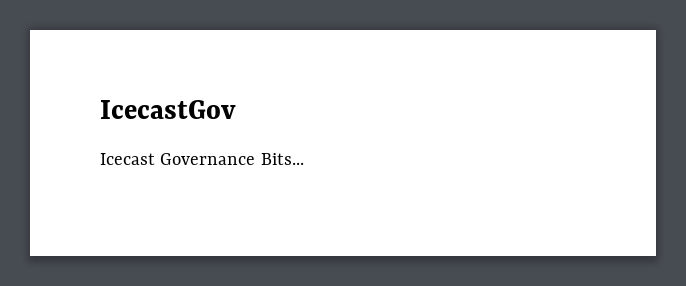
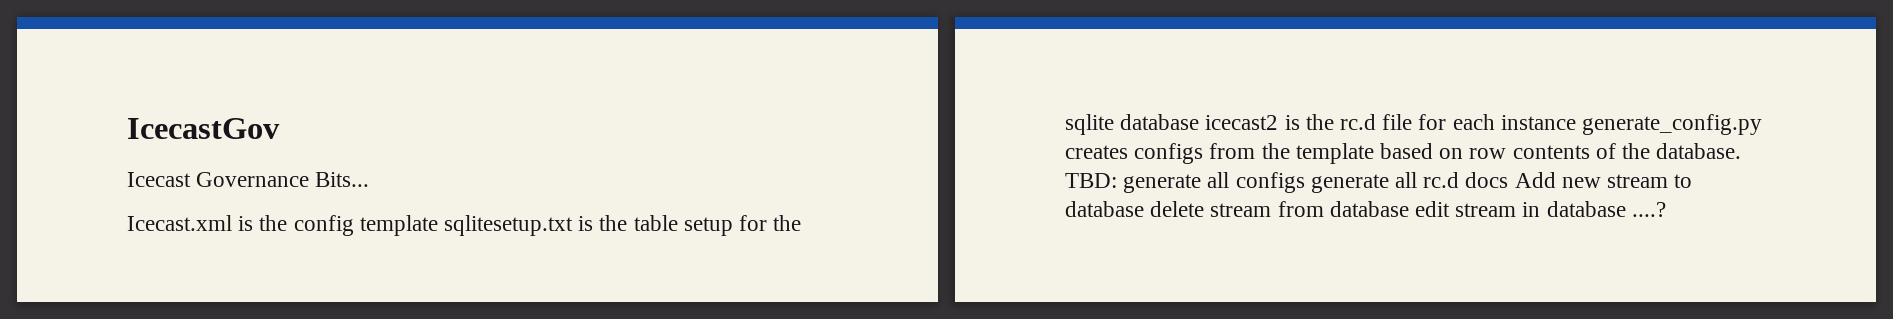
(304, 159) none -> [127,215,802,236] [1065,114,1763,135] [1065,143,1742,164] [1065,172,1693,193] [1065,201,1666,217] // Icecast.xml is the config template sqlitesetup.txt is the table setup for the sqlite database icecast2 is the rc.d file for each instance generate_config.py creates configs from the template based on row contents of the database. TBD: generate all configs generate all rc.d docs Add new stream to database delete stream from database edit stream in database ....?

